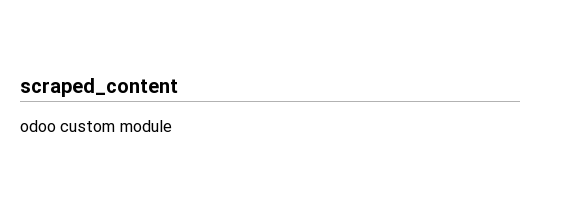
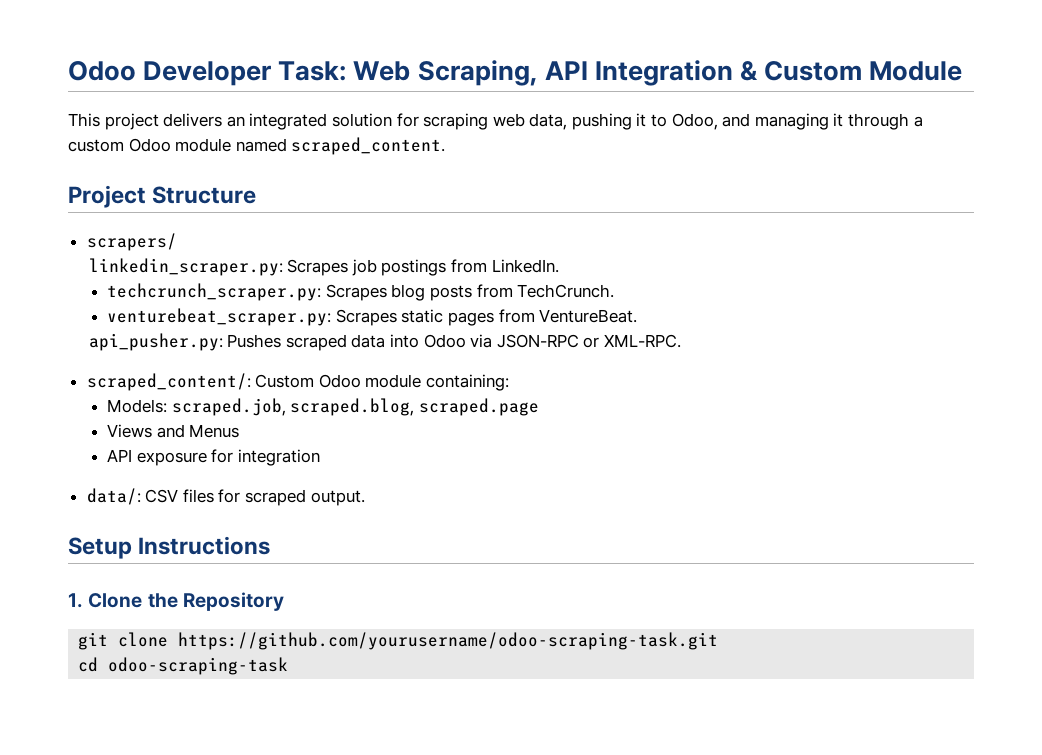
[20,78,178,97] [20,120,172,132] scraped_content // odoo custom module -> [68,60,963,86] [68,113,923,130] [68,137,446,155] [68,185,257,208] [86,233,177,251] [88,258,559,276] [107,283,615,301] [107,308,638,326] [88,333,681,351] [86,373,510,391] [107,398,540,416] [107,424,240,438] [107,449,321,466] [86,488,365,506] [68,536,271,559] [68,592,284,611] [78,632,719,650] [78,657,289,675] Odoo Developer Task: Web Scraping, API Integration & Custom Module // This project delivers an integrated solution for scraping web data, pushing it to Odoo, and managing it through a custom Odoo module named scraped_content. // Project Structure // scrapers/ // linkedin_scraper.py: Scrapes job postings from LinkedIn. // techcrunch_scraper.py: Scrapes blog posts from TechCrunch. // venturebeat_scraper.py: Scrapes static pages from VentureBeat. // api_pusher.py: Pushes scraped data into Odoo via JSON-RPC or XML-RPC. // scraped_content/: Custom Odoo module containing: // Models: scraped.job, scraped.blog, scraped.page // Views and Menus // API exposure for integration // data/: CSV files for scraped output. // Setup Instructions // 1. Clone the Repository // git clone https://github.com/yourusername/odoo-scraping-task.git // cd odoo-scraping-task

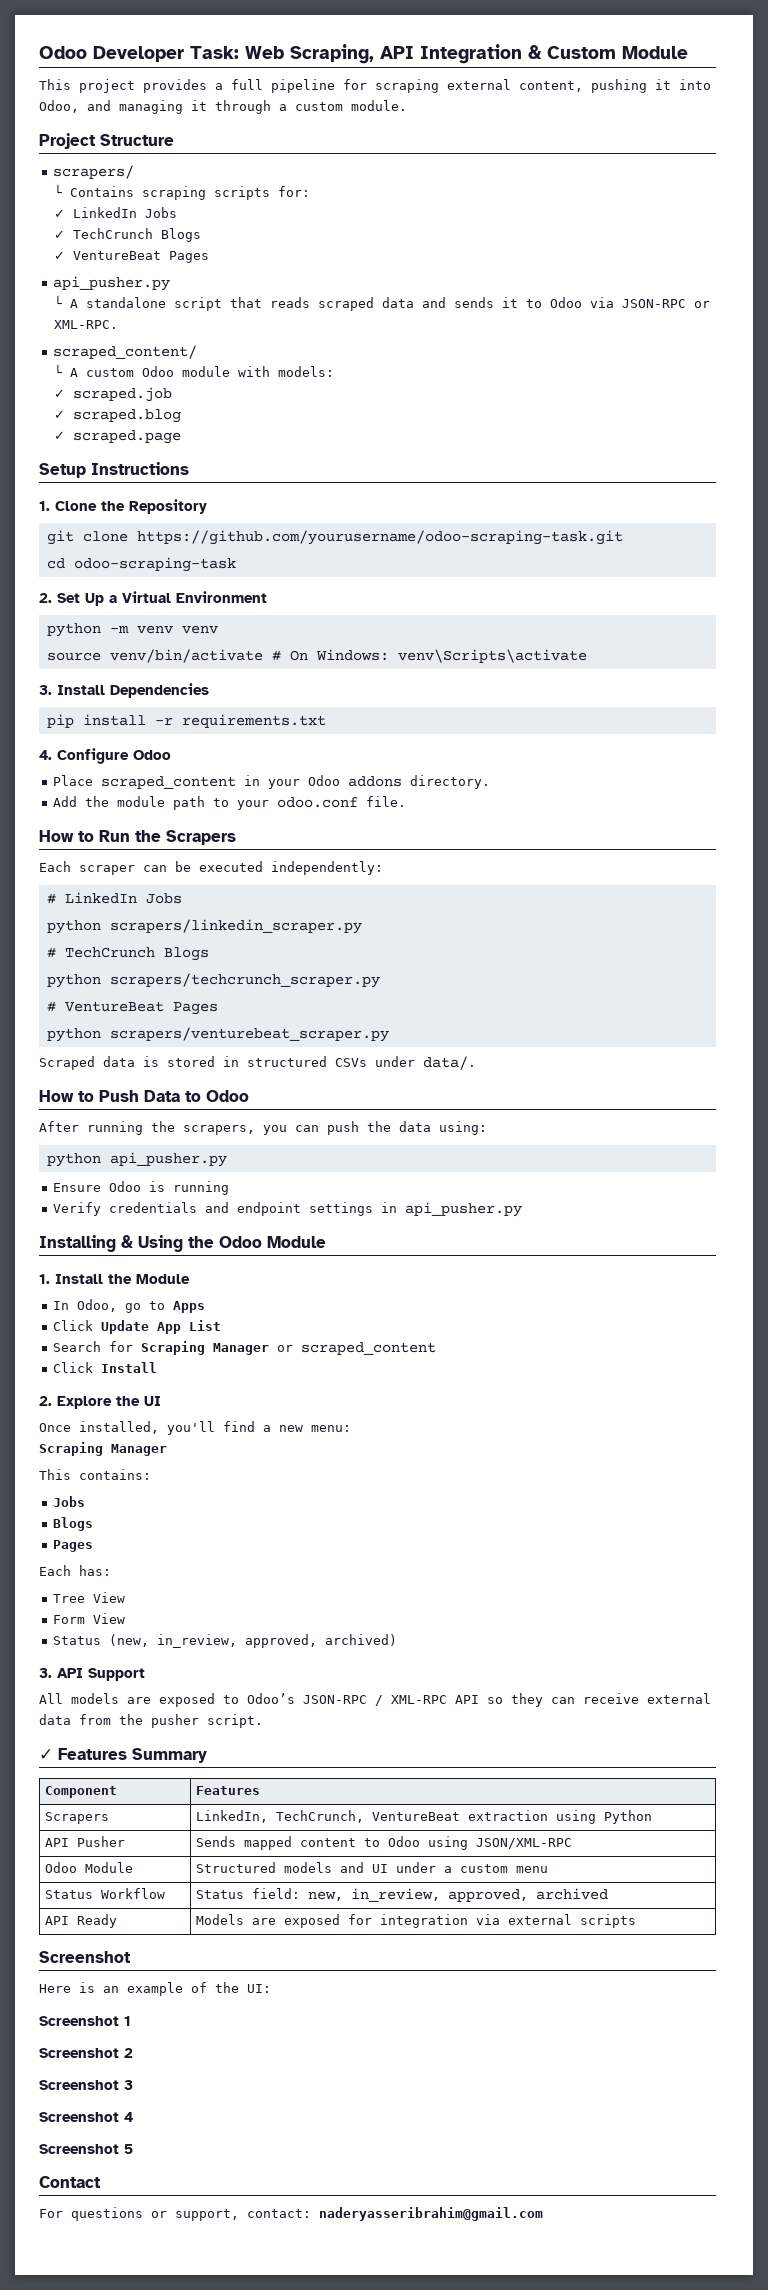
[163,113,568,130] delivers an integrated solution for scraping web data, -> [143,79,583,93] provides a full pipeline for scraping external content,
[651,114,668,127] to -> [679,79,711,90] into
[128,137,446,155] Odoo module named scraped_content. -> [351,100,407,111] module.
[88,258,559,276] [107,283,615,301] [107,308,638,326] [88,333,419,351] linkedin_scraper.py: Scrapes job postings from LinkedIn. // techcrunch_scraper.py: Scrapes blog posts from TechCrunch. // venturebeat_scraper.py: Scrapes static pages from VentureBeat. // api_pusher.py: Pushes scraped data into -> [53,184,310,200] [53,207,177,218] [53,228,201,242] [53,251,209,263] [52,276,170,291] [53,295,542,311] └ Contains scraping scripts for: // ✓ LinkedIn Jobs // ✓ TechCrunch Blogs // ✓ VentureBeat Pages // api_pusher.py // └ A standalone script that reads scraped data and sends it to
[86,373,510,391] [107,398,540,416] [107,424,240,438] [107,449,321,466] [86,488,365,506] scraped_content/: Custom Odoo module containing: // Models: scraped.job, scraped.blog, scraped.page // Views and Menus // API exposure for integration // data/: CSV files for scraped output. -> [52,345,197,359] [53,364,334,377] [53,387,172,402] [53,409,181,423] [53,430,181,444] scraped_content/ // └ A custom Odoo module with models: // ✓ scraped.job // ✓ scraped.blog // ✓ scraped.page
(289, 666) none -> [39,591,267,606] [46,623,218,637] [46,649,587,663] [39,683,209,698] [46,714,326,728] [39,748,171,764] [52,775,490,789] [52,796,406,810] [39,830,236,845] [39,861,383,875] [46,892,182,904] [46,919,362,934] [46,947,209,961] [46,973,380,988] [46,1001,218,1015] [46,1027,389,1042] [39,1056,476,1070] [39,1090,249,1102] [39,1121,487,1135] [46,1152,227,1167] [52,1181,229,1195] [52,1202,522,1217] [39,1235,326,1252] [39,1274,190,1284] [52,1299,205,1313] [52,1320,221,1334] [52,1341,436,1355] [52,1362,157,1373] [39,1396,161,1409] [39,1421,351,1435] [39,1442,167,1456] [39,1469,151,1480] [52,1496,85,1507] [52,1517,93,1531] [52,1540,93,1552] [39,1565,111,1576] [52,1592,125,1603] [52,1613,125,1624] [52,1634,397,1648] [39,1668,145,1681] [39,1693,711,1707] [39,1714,263,1728] [39,1748,207,1763] [45,1786,118,1798] [196,1786,261,1795] [45,1812,110,1824] [196,1810,653,1824] [45,1836,126,1847] [196,1836,573,1850] [45,1862,134,1873] [196,1862,549,1873] [45,1888,166,1899] [196,1888,609,1902] [45,1914,118,1928] [196,1914,637,1928] [39,1951,131,1963] [39,1982,271,1996] [39,2016,131,2026] [39,2048,133,2058] [39,2080,133,2090] [39,2112,133,2122] [39,2144,133,2154] [39,2176,101,2188] [39,2207,543,2221] // 2. Set Up a Virtual Environment // python -m venv venv // source venv/bin/activate # On Windows: venv\Scripts\activate // 3. Install Dependencies // pip install -r requirements.txt // 4. Configure Odoo // Place scraped_content in your Odoo addons directory. // Add the module path to your odoo.conf file. // How to Run the Scrapers // Each scraper can be executed independently: // # LinkedIn Jobs // python scrapers/linkedin_scraper.py // # TechCrunch Blogs // python scrapers/techcrunch_scraper.py // # VentureBeat Pages // python scrapers/venturebeat_scraper.py // Scraped data is stored in structured CSVs under data/. // How to Push Data to Odoo // After running the scrapers, you can push the data using: // python api_pusher.py // Ensure Odoo is running // Verify credentials and endpoint settings in api_pusher.py // Installing & Using the Odoo Module // 1. Install the Module // In Odoo, go to Apps // Click Update App List // Search for Scraping Manager or scraped_content // Click Install // 2. Explore the UI // Once installed, you'll find a new menu: // Scraping Manager // This contains: // Jobs // Blogs // Pages // Each has: // Tree View // Form View // Status (new, in_review, approved, archived) // 3. API Support // All models are exposed to Odoo’s JSON-RPC / XML-RPC API so they can receive external data from the pusher script. // ✓ Features Summary // Component | Features // Scrapers | LinkedIn, TechCrunch, VentureBeat extraction using Python // API Pusher | Sends mapped content to Odoo using JSON/XML-RPC // Odoo Module | Structured models and UI under a custom menu // Status Workflow | Status field: new, in_review, approved, archived // API Ready | Models are exposed for integration via external scripts // Screenshot // Here is an example of the UI: // Screenshot 1 // Screenshot 2 // Screenshot 3 // Screenshot 4 // Screenshot 5 // Contact // For questions or support, contact: naderyasseribrahim@gmail.com

